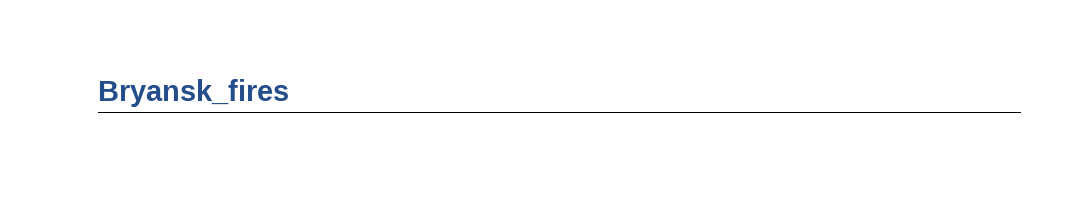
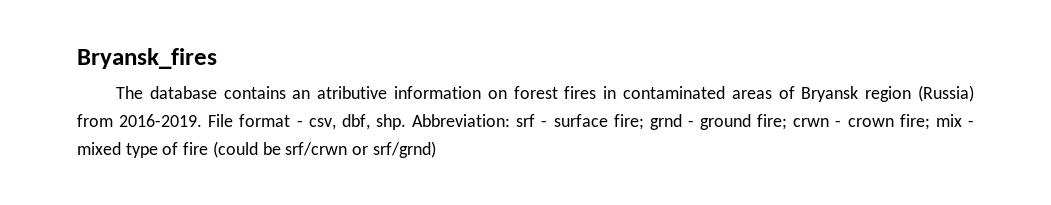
(289, 93) none -> [115,85,974,102] [77,114,974,130] [77,141,436,158] // The database contains an atributive information on forest fires in contaminated areas of Bryansk region (Russia) from 2016-2019. File format - csv, dbf, shp. Abbreviation: srf - surface fire; grnd - ground fire; crwn - crown fire; mix - mixed type of fire (could be srf/crwn or srf/grnd)

